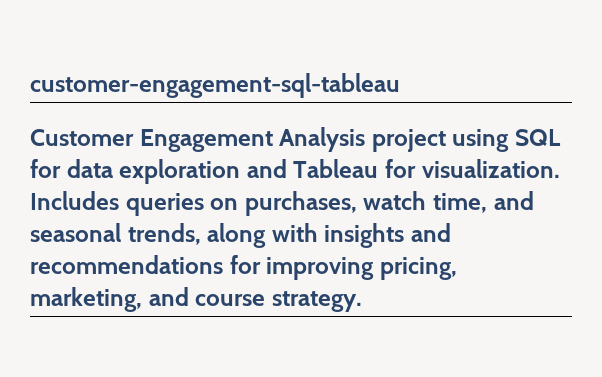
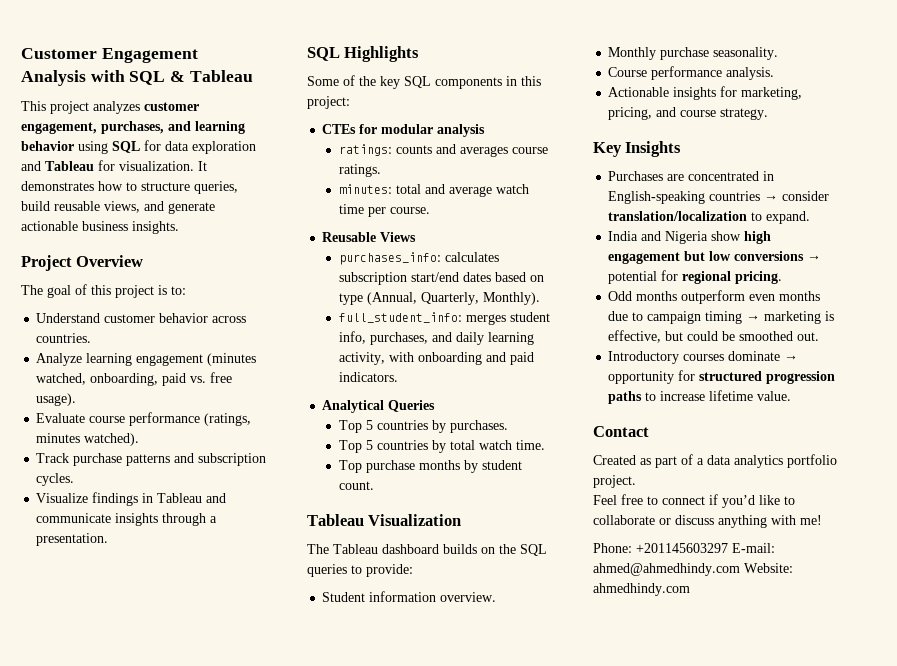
[30,73,400,98] customer-engagement-sql-tableau // -> (21, 53) none
[371,129,446,152] project -> [90,70,253,85] [21,101,199,114] [21,121,245,134] [21,141,74,151] with SQL & Tableau // This project analyzes customer engagement, purchases, and learning behavior
[30,191,534,216] [30,223,452,248] [30,255,457,280] [30,287,362,312] Includes queries on purchases, watch time, and seasonal trends, along with insights and recommendations for improving pricing, marketing, and course strategy. -> [198,161,207,171] [21,181,238,194] [21,201,215,214] [21,221,179,234] [21,255,144,271] [21,284,186,298] [36,313,247,323] [36,333,92,343] [36,353,257,366] [36,372,233,386] [36,393,77,406] [36,412,252,426] [36,433,140,446] [36,453,267,466] [36,473,75,486] [36,492,227,506] [36,513,218,526] [36,533,109,546] [307,46,420,62] [307,75,541,89] [307,96,350,109] [322,124,486,137] [339,144,549,157] [339,164,382,177] [339,184,530,197] [339,204,431,217] [322,232,417,242] [339,252,500,265] [339,272,545,285] [339,292,541,305] [339,312,551,325] [339,331,535,345] [339,352,535,365] [339,372,399,382] [322,400,436,413] [339,420,509,433] [339,440,546,453] [339,460,523,473] [339,481,375,490] [307,514,462,526] [307,544,547,556] [307,564,413,577] [322,591,497,602] [608,47,779,60] [608,66,775,80] [608,86,803,100] [608,107,769,120] [593,141,682,157] [608,171,775,181] [608,191,830,204] [608,211,811,224] [608,231,772,244] [608,251,822,264] [608,270,783,284] [608,290,821,304] [608,311,835,324] [608,330,820,343] [608,351,799,364] [608,370,836,384] [608,390,792,404] [593,426,649,437] [593,454,837,468] [593,475,636,488] [593,494,795,508] [593,515,822,528] [593,543,775,553] [593,563,793,576] [593,583,690,596] It demonstrates how to structure queries, build reusable views, and generate actionable business insights. // Project Overview // The goal of this project is to: // Understand customer behavior across countries. // Analyze learning engagement (minutes watched, onboarding, paid vs. free usage). // Evaluate course performance (ratings, minutes watched). // Track purchase patterns and subscription cycles. // Visualize findings in Tableau and communicate insights through a presentation. // SQL Highlights // Some of the key SQL components in this project: // CTEs for modular analysis // ratings: counts and averages course ratings. // minutes: total and average watch time per course. // Reusable Views // purchases_info: calculates subscription start/end dates based on type (Annual, Quarterly, Monthly). // full_student_info: merges student info, purchases, and daily learning activity, with onboarding and paid indicators. // Analytical Queries // Top 5 countries by purchases. // Top 5 countries by total watch time. // Top purchase months by student count. // Tableau Visualization // The Tableau dashboard builds on the SQL queries to provide: // Student information overview. // Monthly purchase seasonality. // Course performance analysis. // Actionable insights for marketing, pricing, and course strategy. // Key Insights // Purchases are concentrated in English-speaking countries → consider translation/localization to expand. // India and Nigeria show high engagement but low conversions → potential for regional pricing. // Odd months outperform even months due to campaign timing → marketing is effective, but could be smoothed out. // Introductory courses dominate → opportunity for structured progression paths to increase lifetime value. // Contact // Created as part of a data analytics portfolio project. // Feel free to connect if you’d like to collaborate or discuss anything with me! // Phone: +201145603297 E-mail: ahmed@ahmedhindy.com Website: ahmedhindy.com

